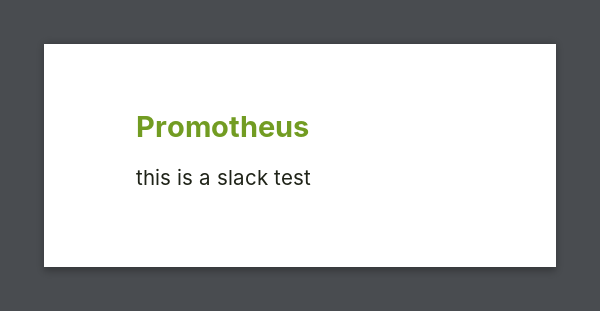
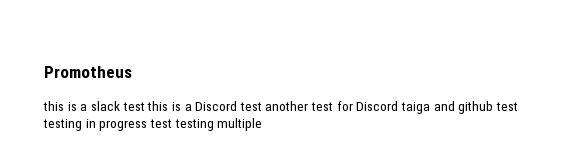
(311, 177) none -> [147,101,518,114] [43,118,263,131] this is a Discord test another test for Discord taiga and github test testing in progress test testing multiple

